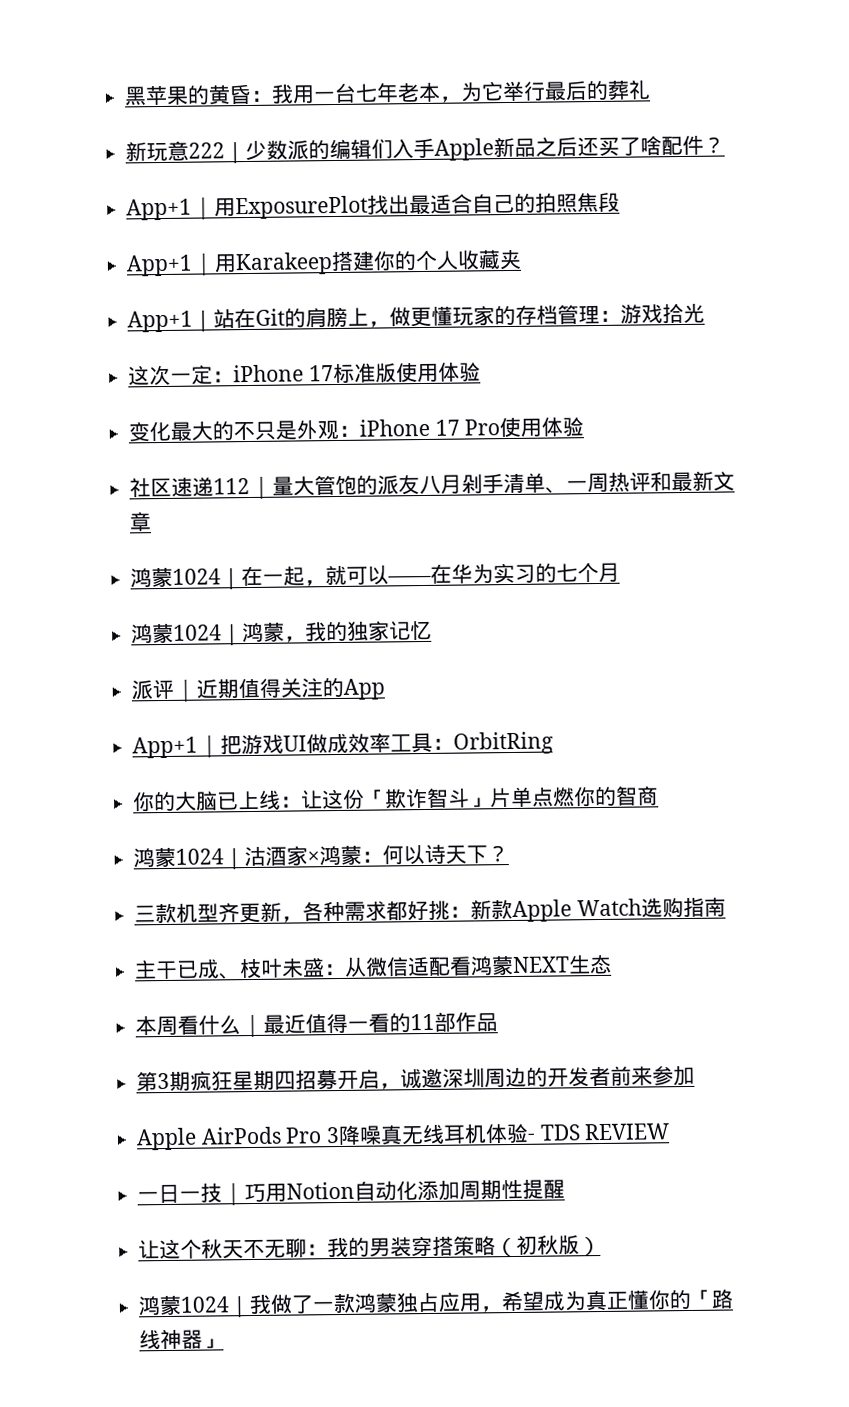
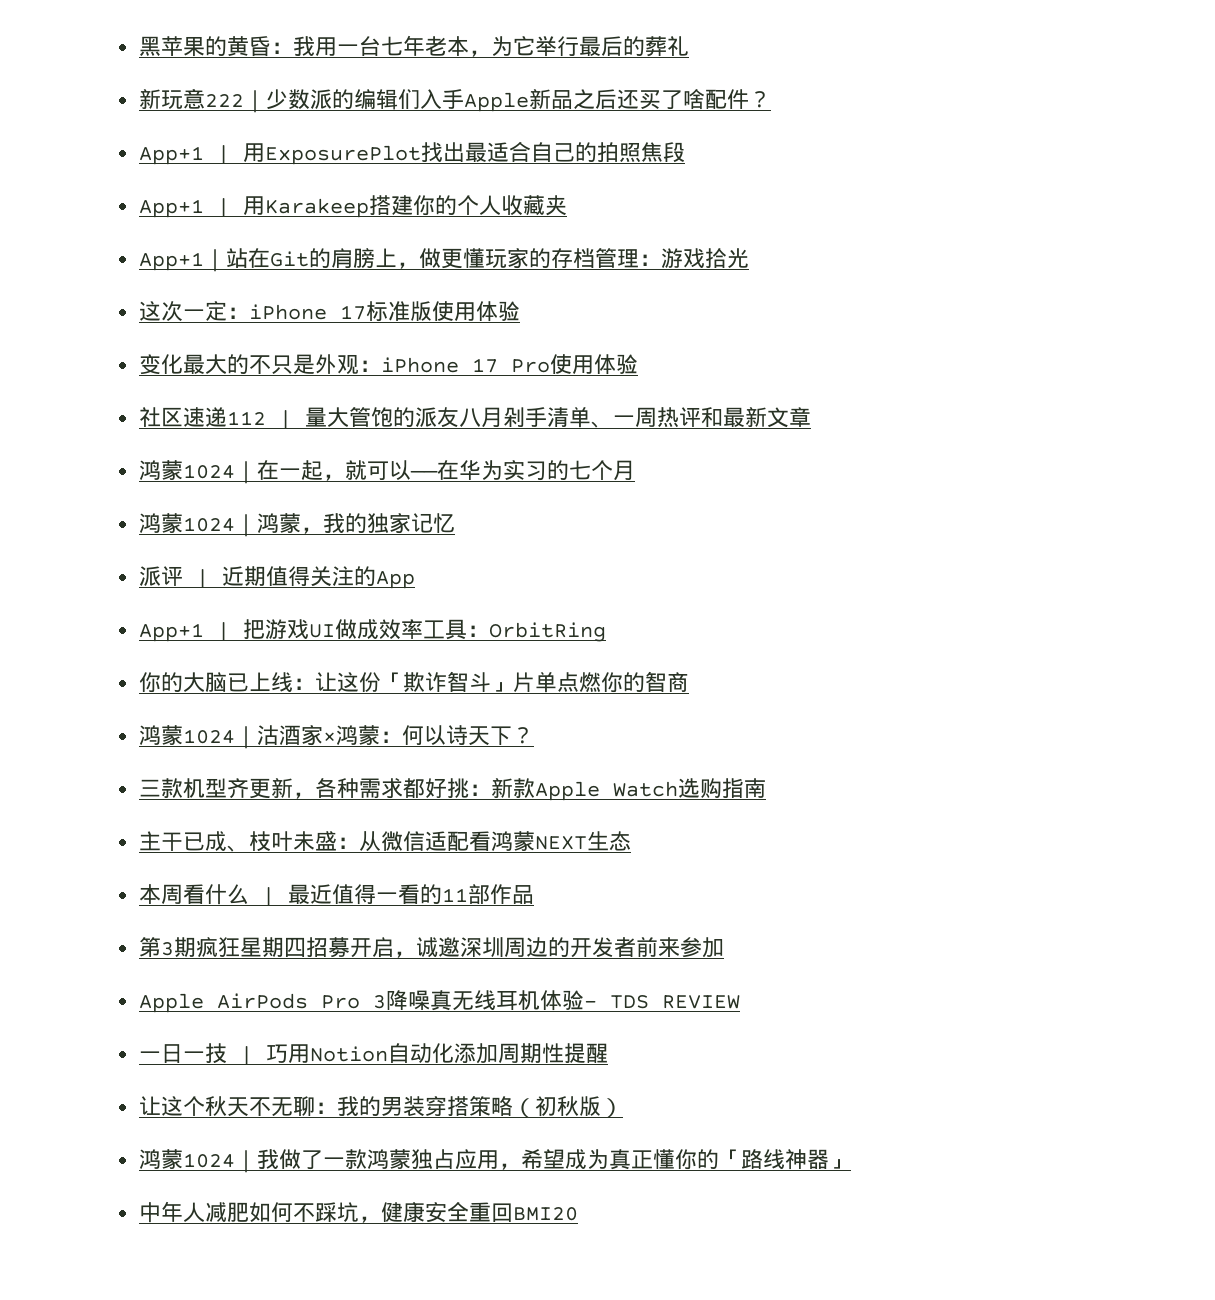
(225, 1343) none -> [139,1201,579,1223] // 中年人减肥如何不踩坑，健康安全重回BMI20

